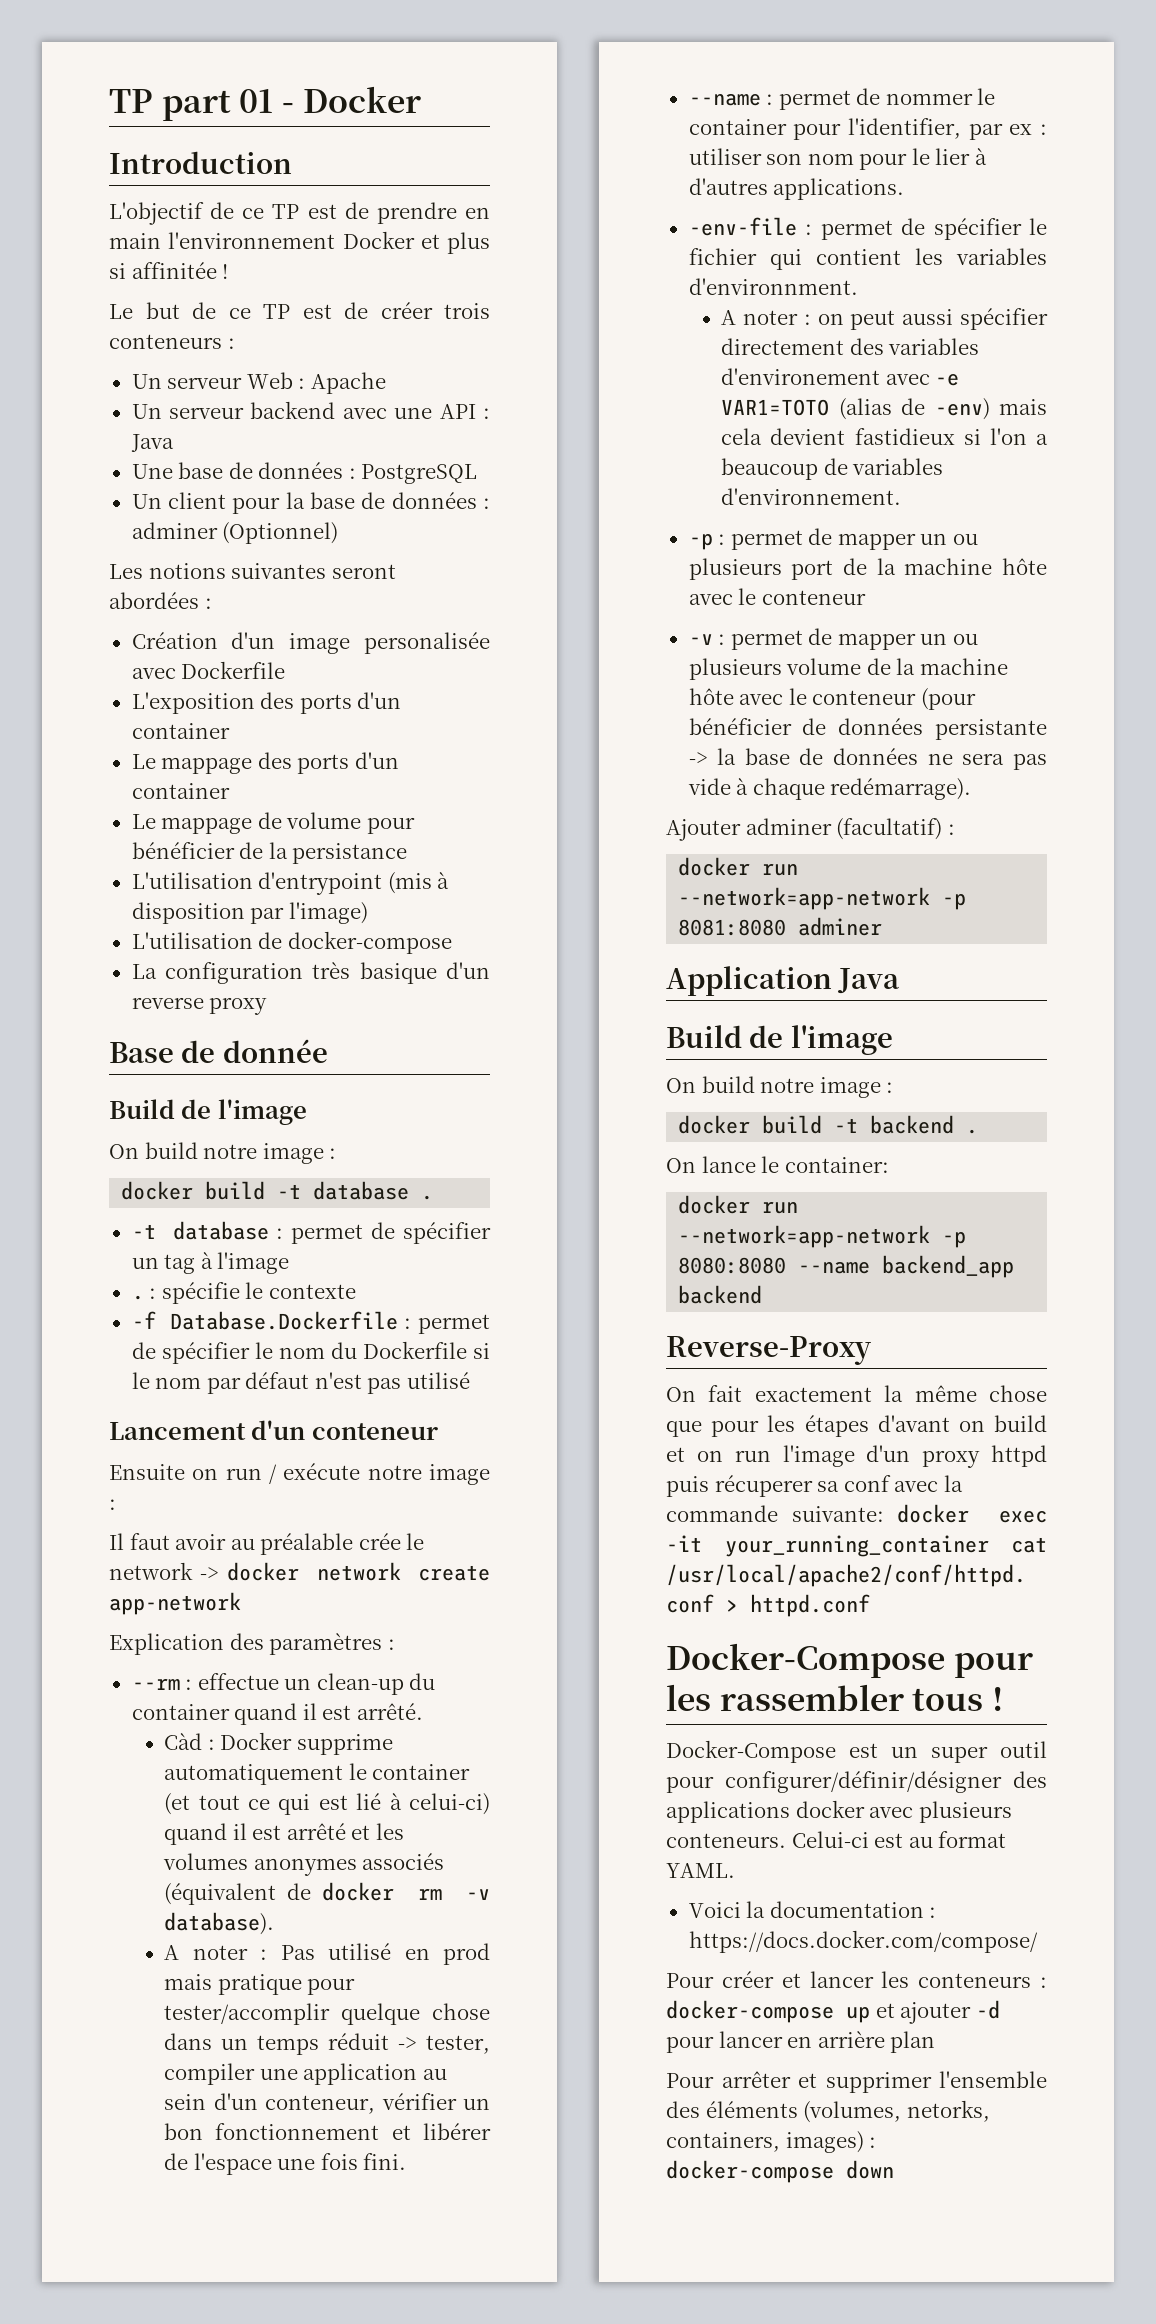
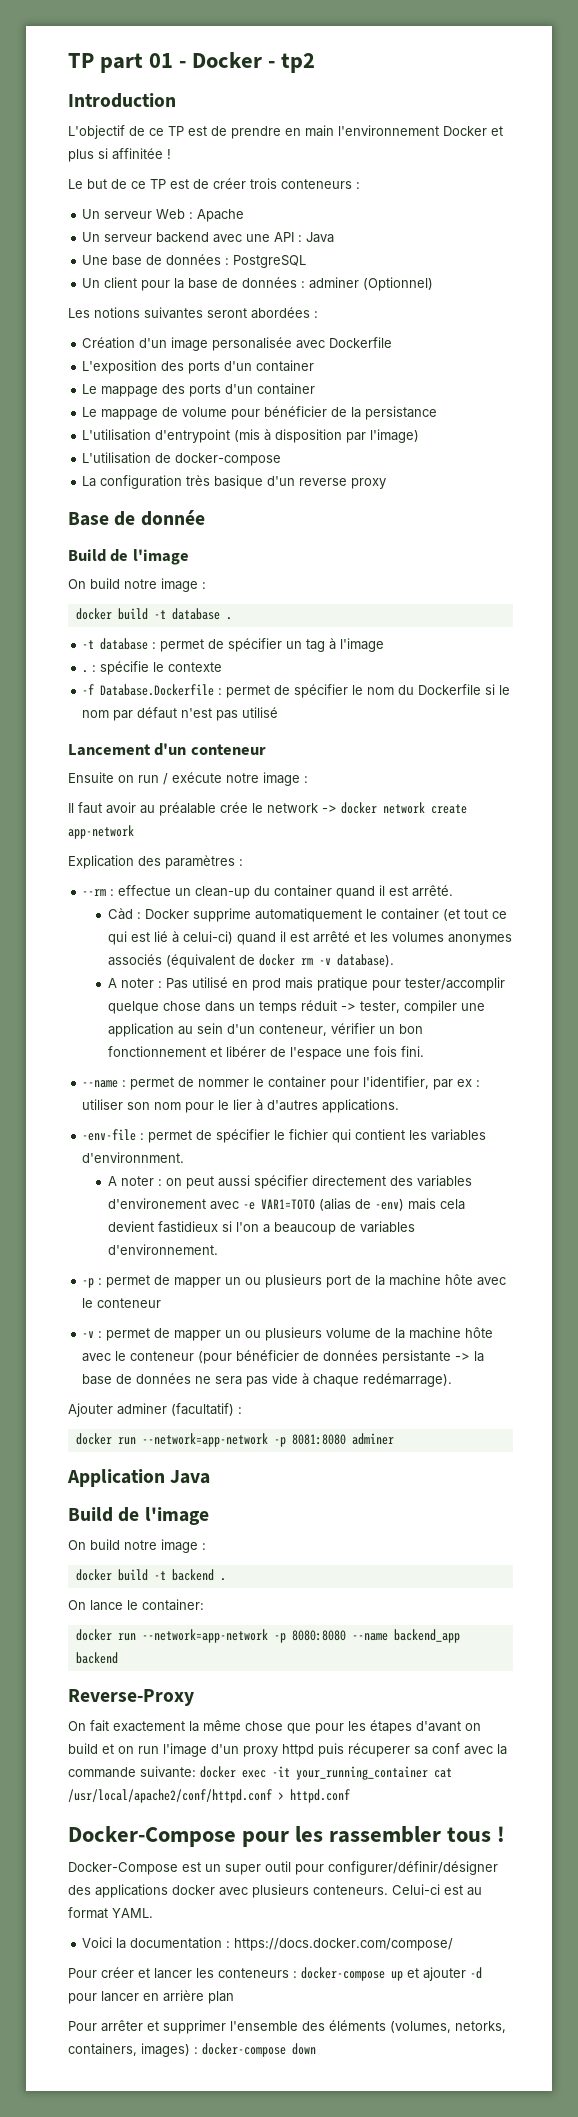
(421, 99) none -> [268,53,316,73] - tp2

